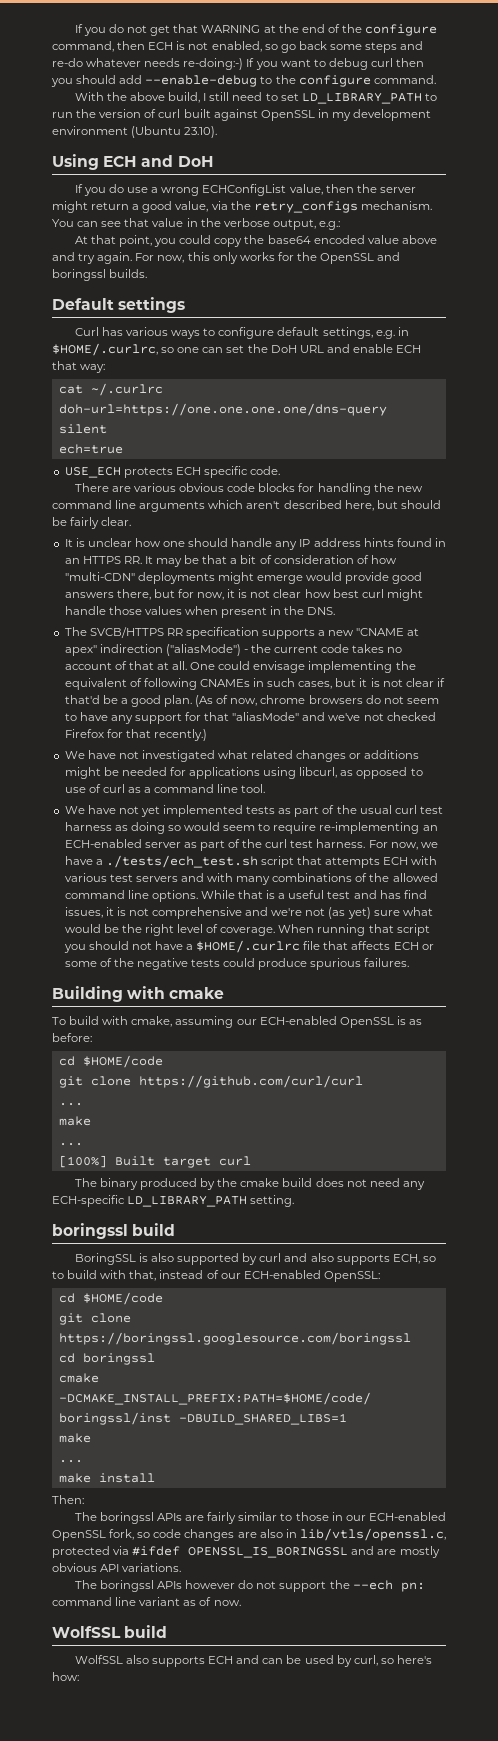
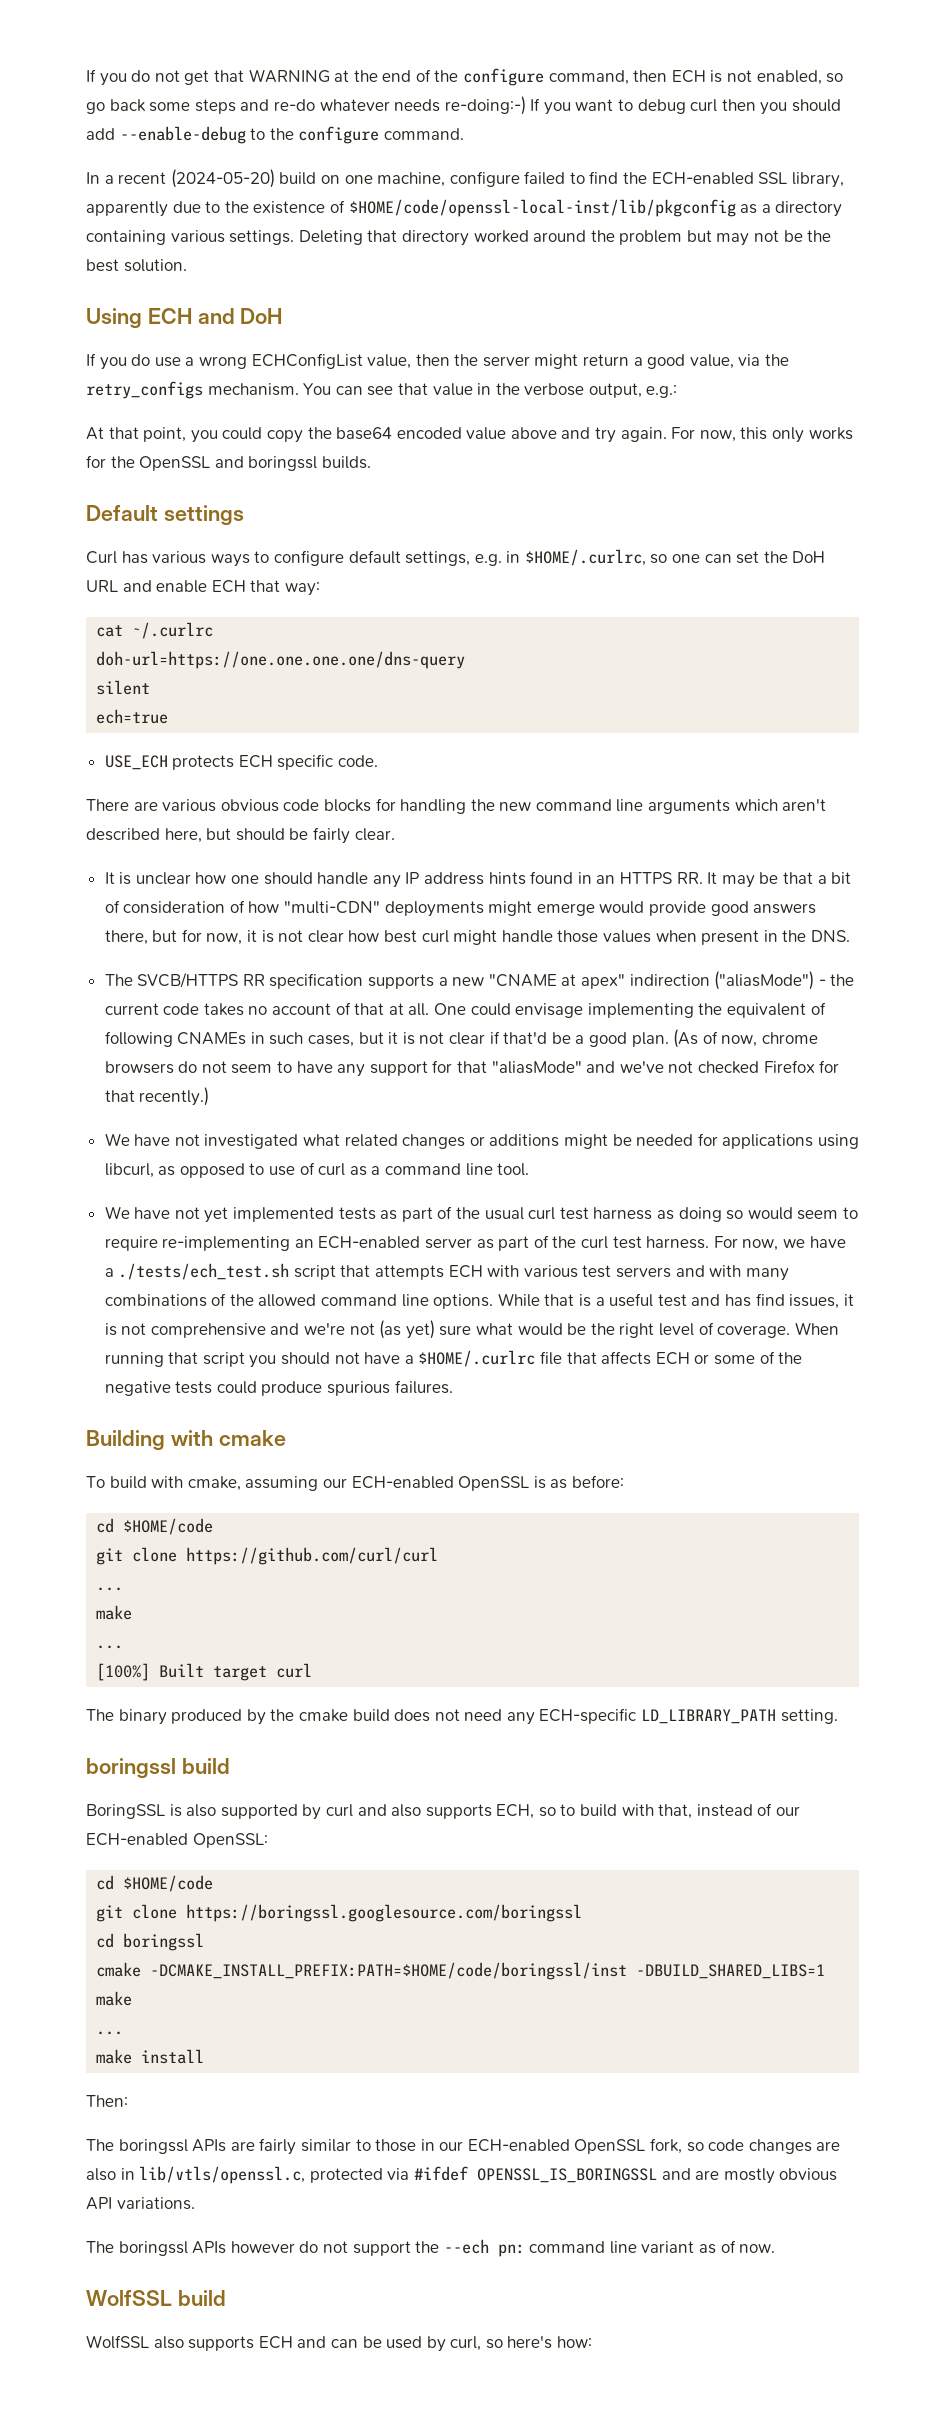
[74,92,437,104] [52,109,432,121] [52,126,218,138] With the above build, I still need to set LD_LIBRARY_PATH to run the version of curl built against OpenSSL in my development environment (Ubuntu 23.10). -> [86,169,844,188] [86,199,843,217] [86,230,832,246] [86,259,187,272] In a recent (2024-05-20) build on one machine, configure failed to find the ECH-enabled SSL library, apparently due to the existence of $HOME/code/openssl-local-inst/lib/pkgconfig as a directory containing various settings. Deleting that directory worked around the problem but may not be the best solution.

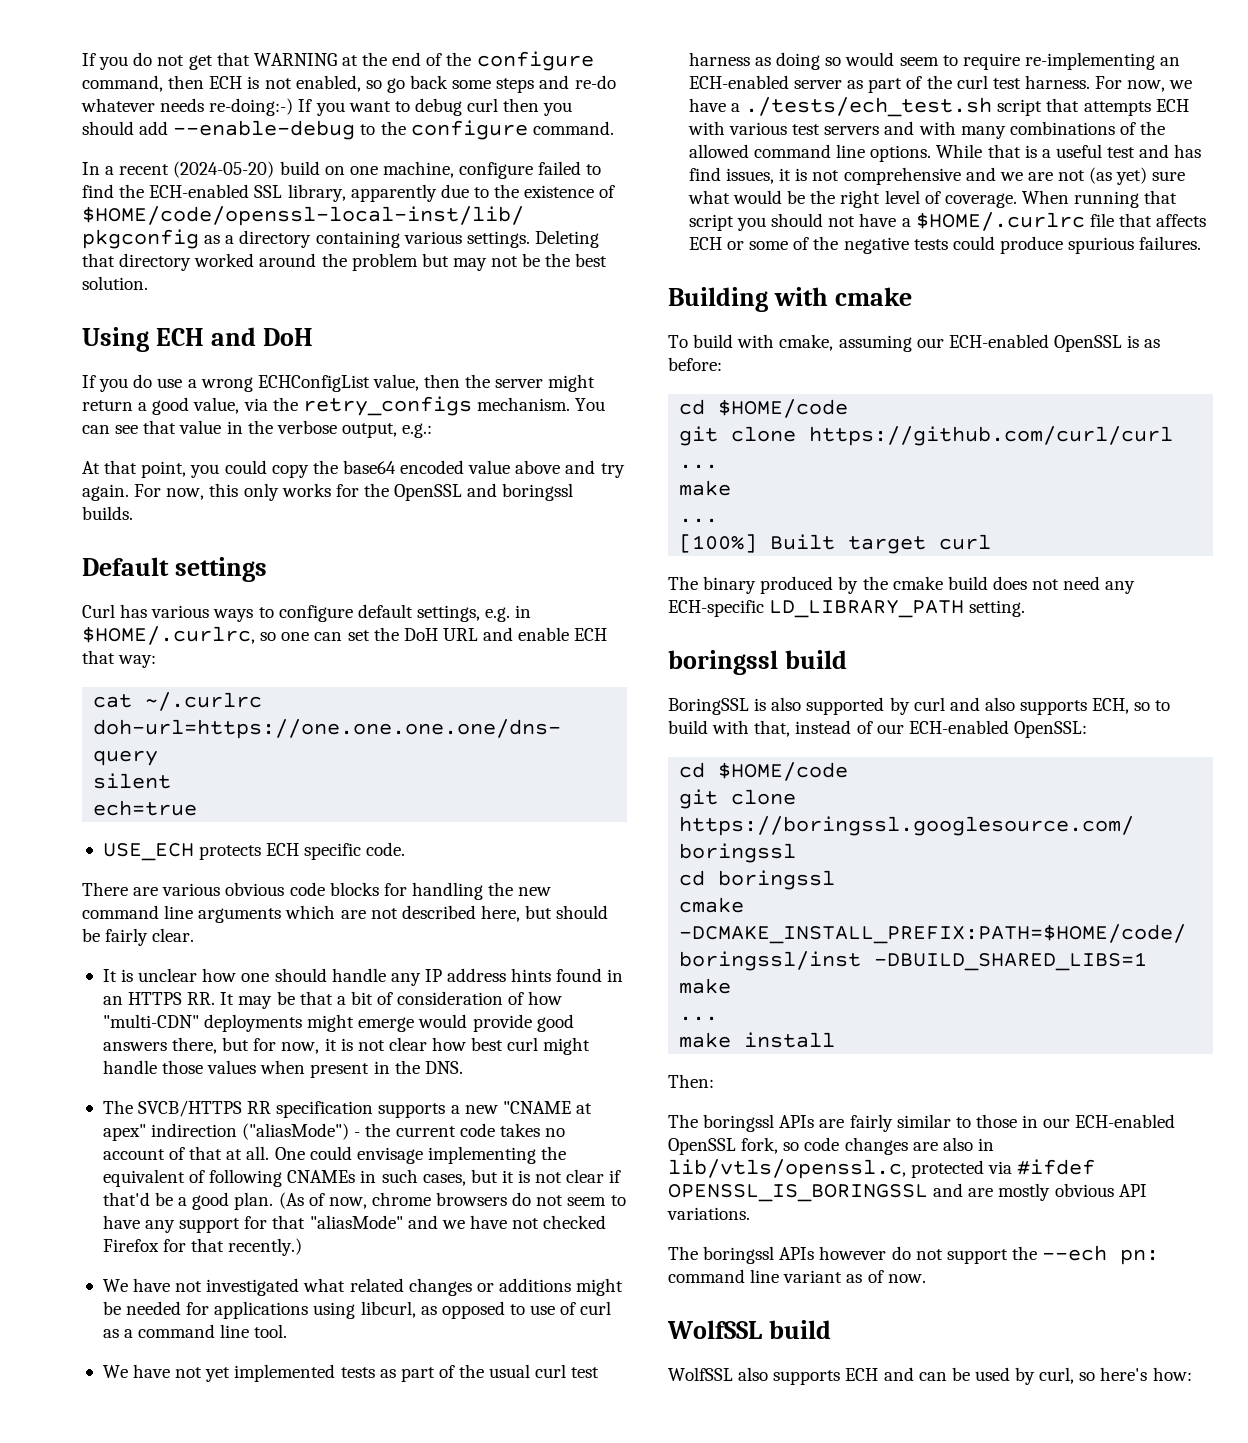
[782,799,827,811] aren't -> [340,908,398,919] are not
[619,1061,664,1073] we've -> [441,1215,507,1229] we have
[304,1323,346,1335] we're -> [999,172,1053,181] we are

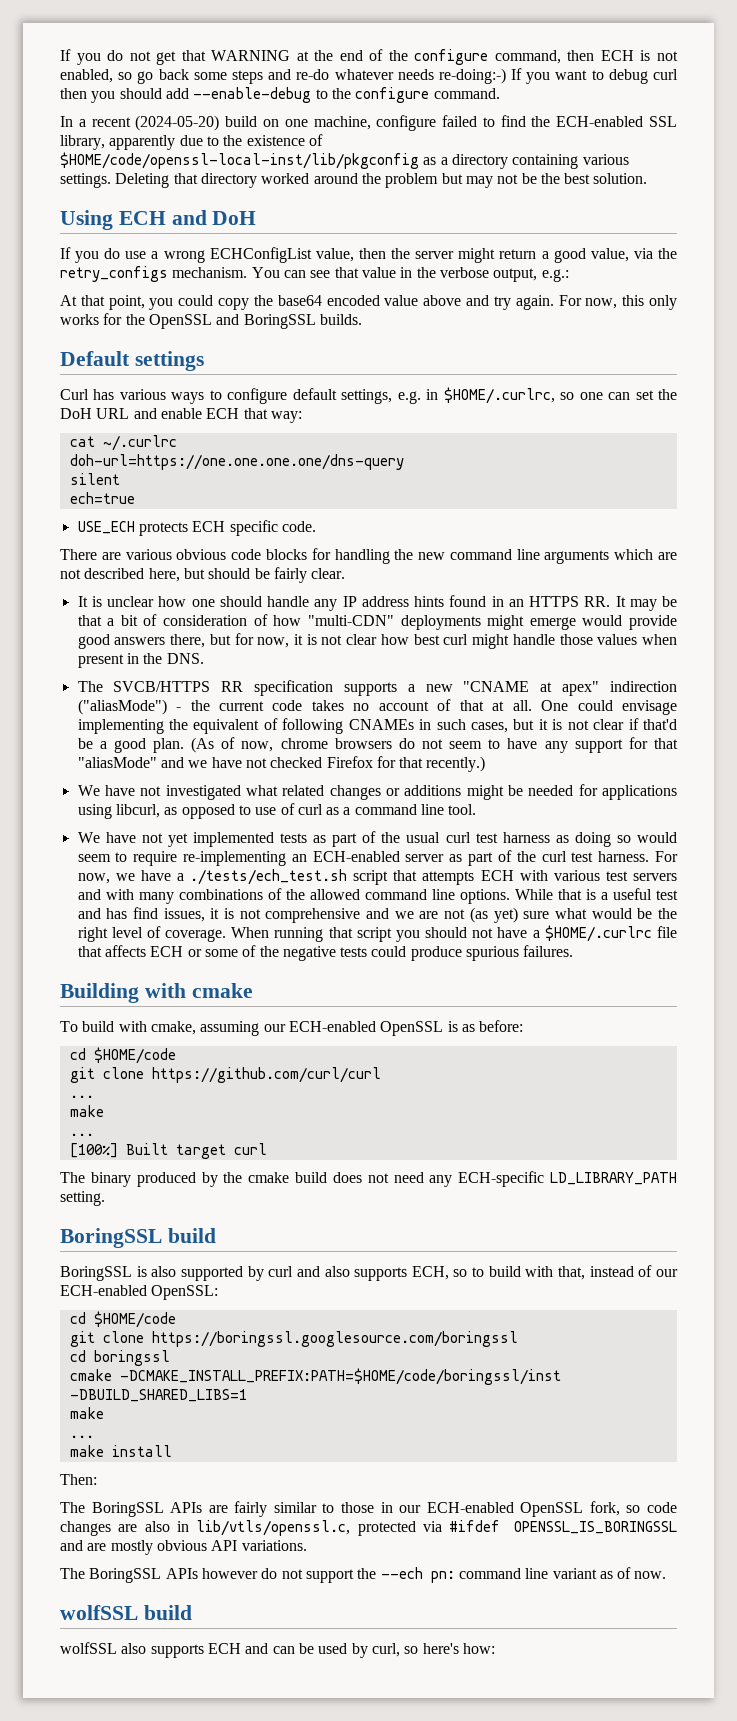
[502,483,574,501] boringssl -> [243,314,316,329] BoringSSL
[668,650,778,675] boringssl -> [60,1228,162,1248] BoringSSL
[703,1114,775,1132] boringssl -> [91,1502,164,1517] BoringSSL
[703,1246,775,1264] boringssl -> [89,1568,162,1583] BoringSSL
[667,1320,831,1339] [668,1367,733,1381] WolfSSL build // WolfSSL -> [60,1605,192,1620] [60,1642,117,1654] wolfSSL build // wolfSSL

